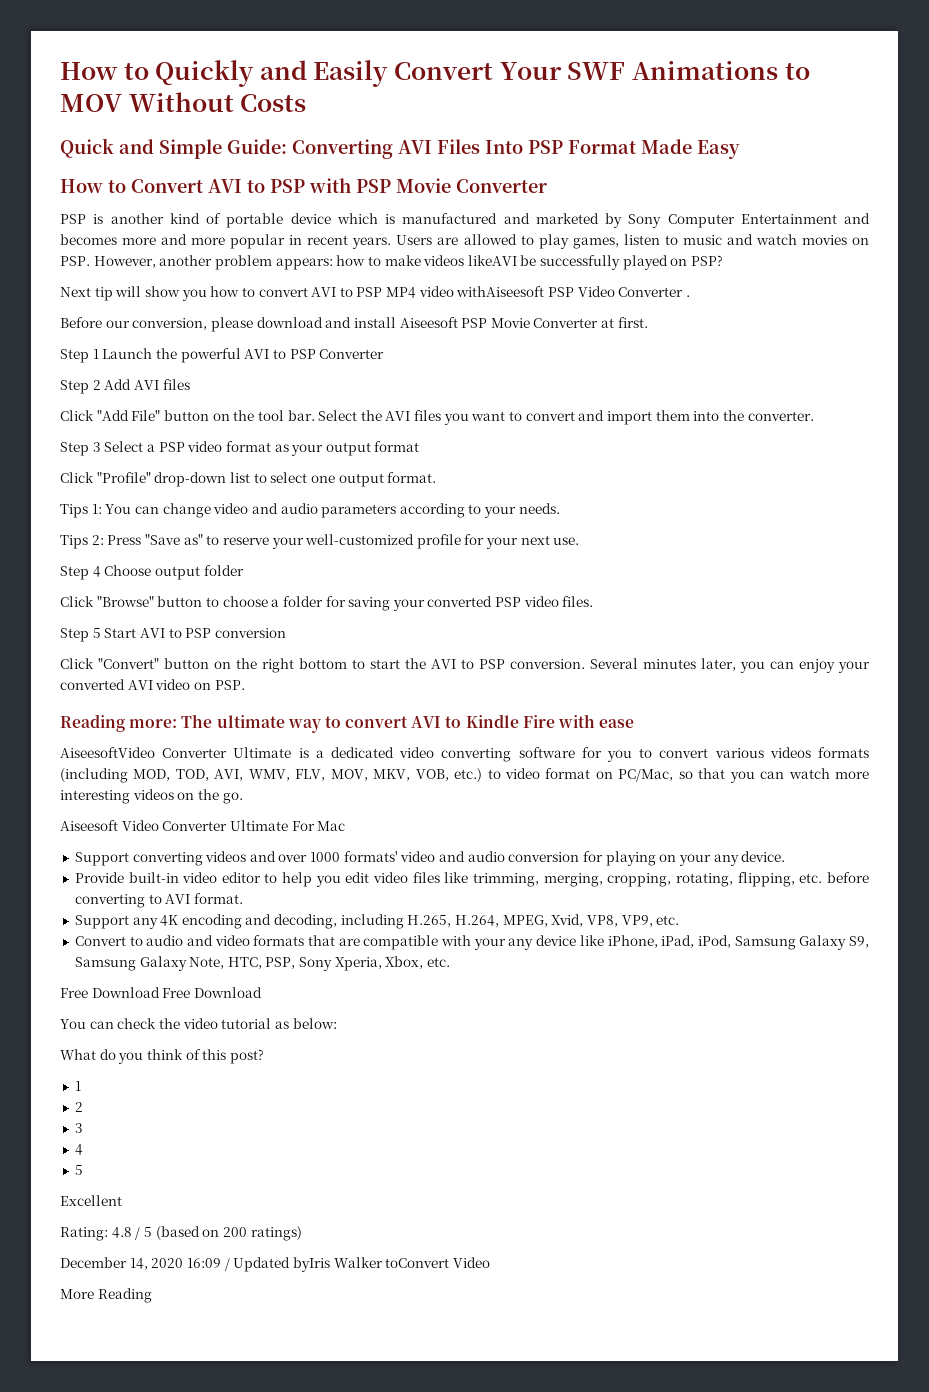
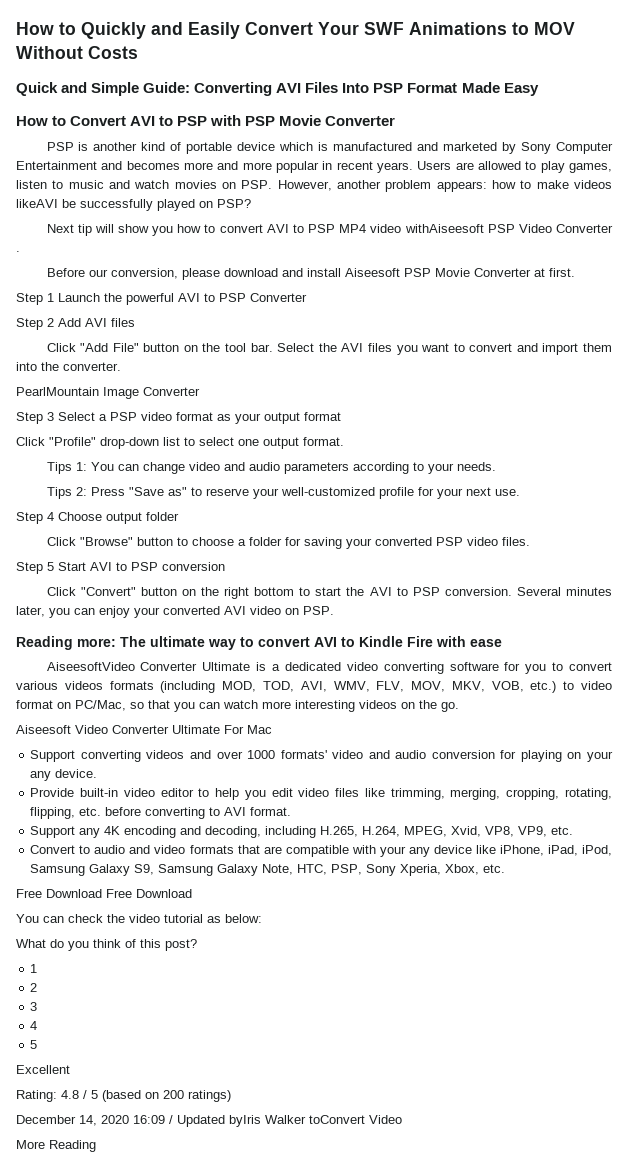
(814, 416) none -> [16,387,200,399] // PearlMountain Image Converter

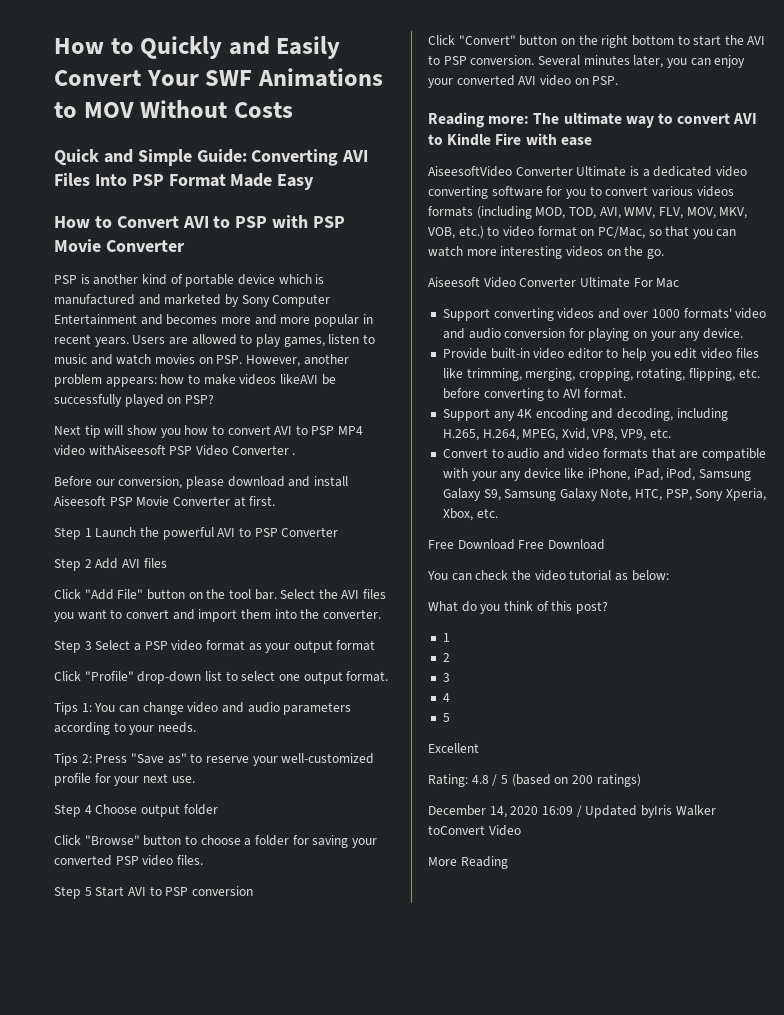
[16,387,200,399] // PearlMountain Image Converter -> (381, 614) none

